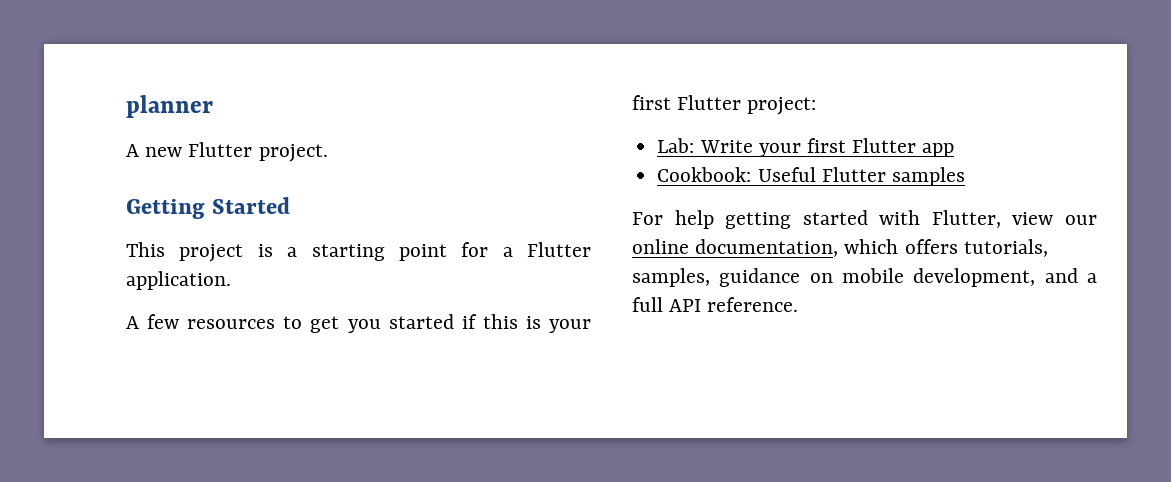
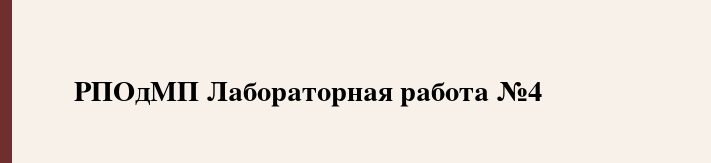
[126,95,213,118] [126,142,328,162] [126,197,290,219] [126,242,591,262] [126,271,231,290] [126,314,591,333] [632,95,817,115] [657,138,955,157] [657,167,965,186] [632,210,1097,229] [632,239,1048,257] [632,268,1097,287] [632,297,799,312] planner // A new Flutter project. // Getting Started // This project is a starting point for a Flutter application. // A few resources to get you started if this is your first Flutter project: // Lab: Write your first Flutter app // Cookbook: Useful Flutter samples // For help getting started with Flutter, view our online documentation, which offers tutorials, samples, guidance on mobile development, and a full API reference. -> [74,82,543,107] РПОдМП Лабораторная работа №4

